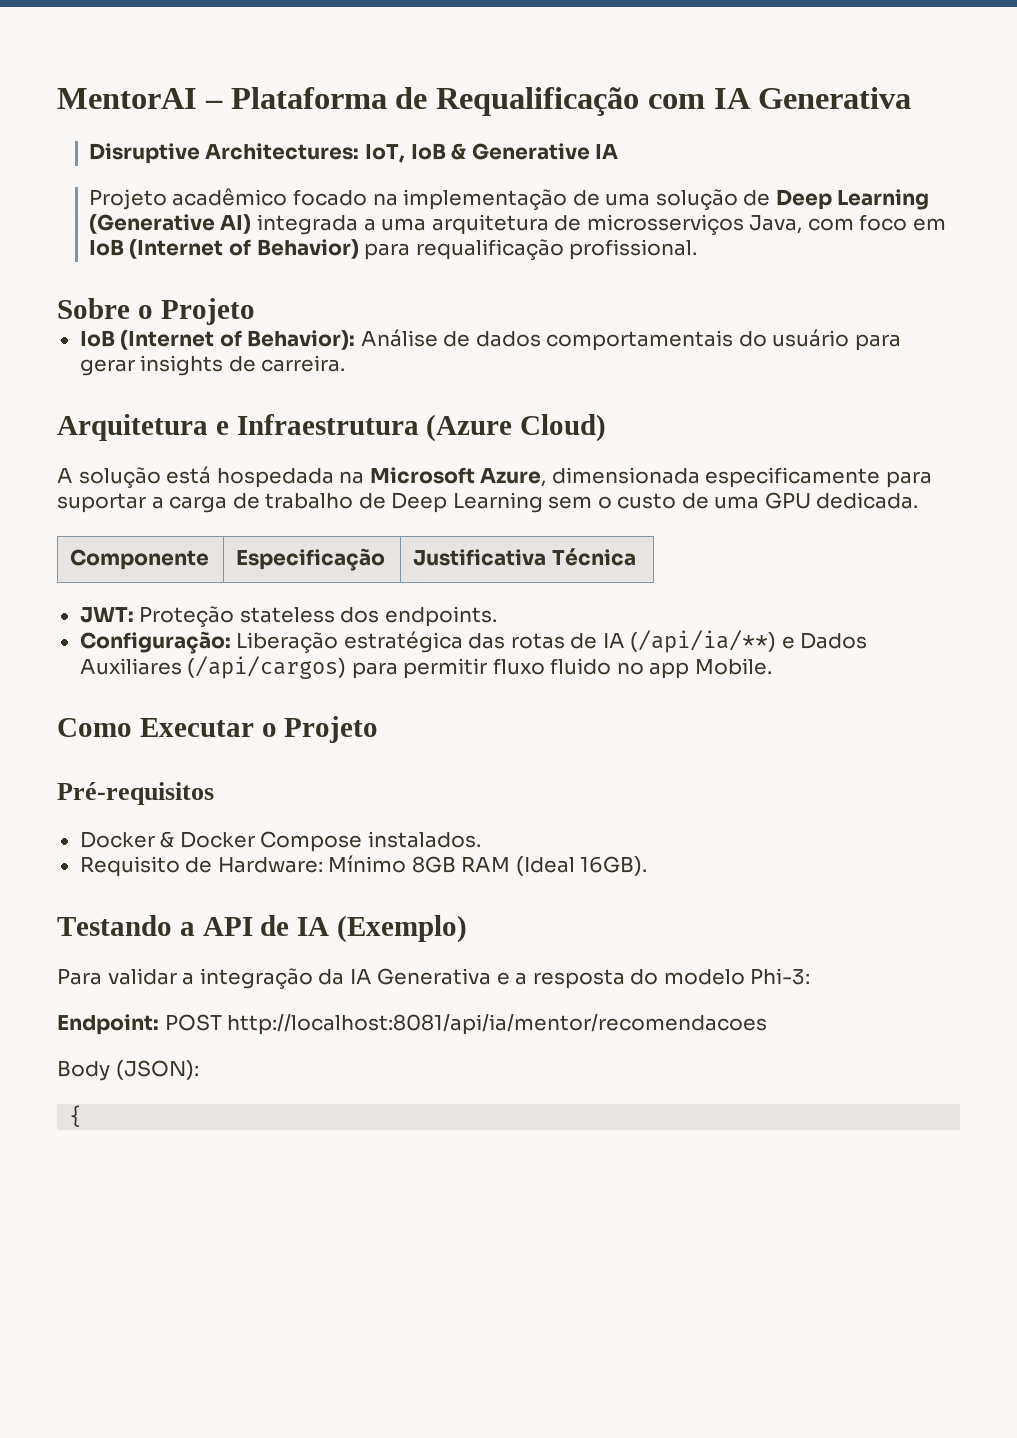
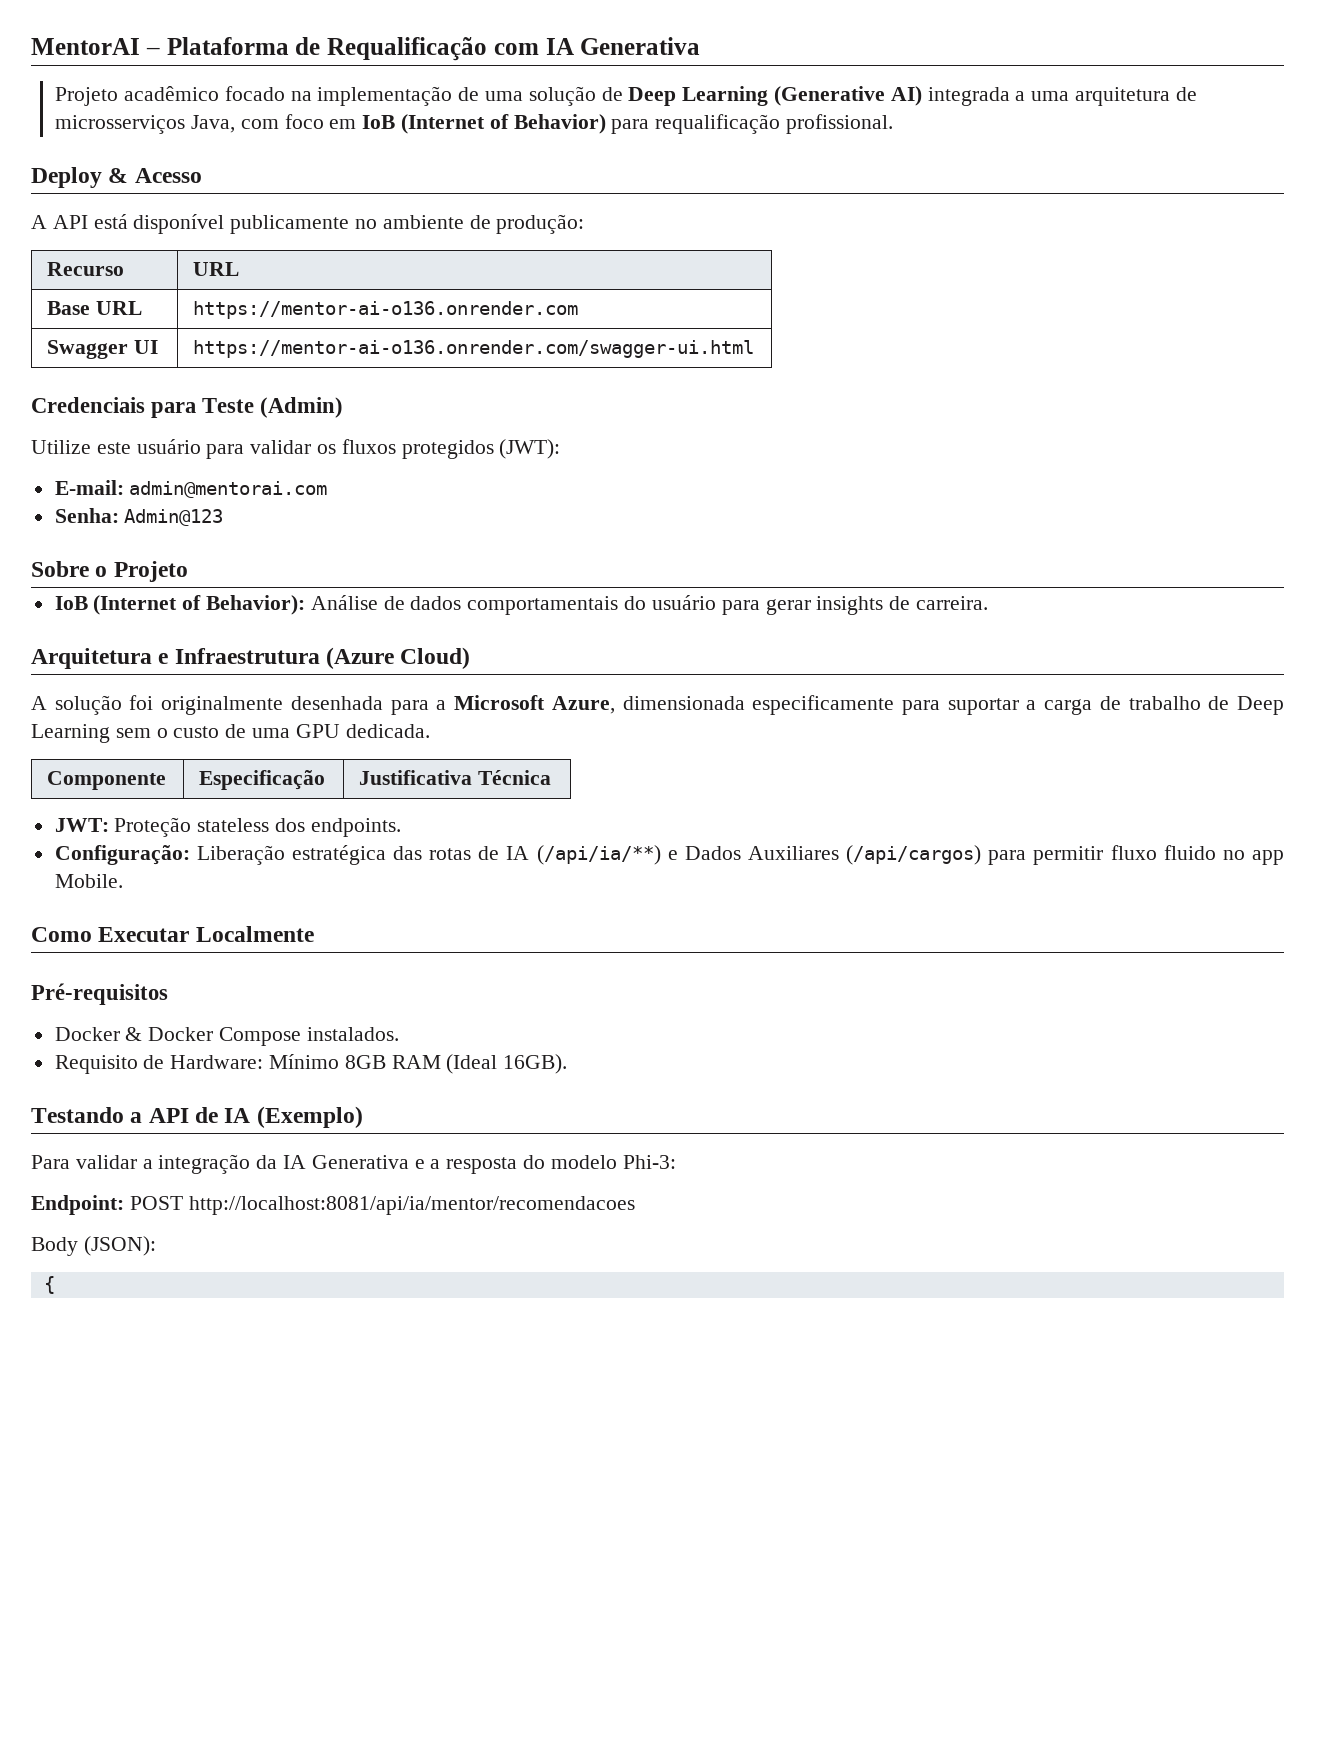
[88,143,619,164] // Disruptive Architectures: IoT, IoB & Generative IA -> (701, 46) none
(698, 249) none -> [31,167,202,188] [31,214,585,234] [47,262,125,276] [193,262,240,276] [47,301,143,315] [193,301,579,319] [47,340,159,359] [193,340,755,358] [31,397,344,418] [31,439,561,459] [54,480,328,498] [54,508,224,526] // Deploy & Acesso // A API está disponível publicamente no ambiente de produção: // Recurso | URL // Base URL | https://mentor-ai-o136.onrender.com // Swagger UI | https://mentor-ai-o136.onrender.com/swagger-ui.html // Credenciais para Teste (Admin) // Utilize este usuário para validar os fluxos protegidos (JWT): // E-mail: admin@mentorai.com // Senha: Admin@123
[166,466,365,488] está hospedada na -> [129,695,447,715] foi originalmente desenhada para a
[261,716,379,743] o Projeto -> [195,926,314,942] Localmente

